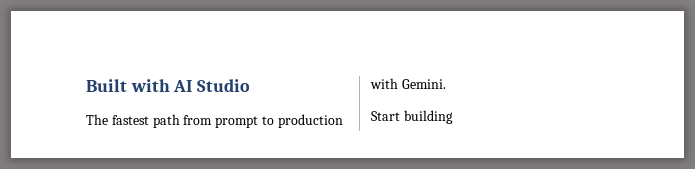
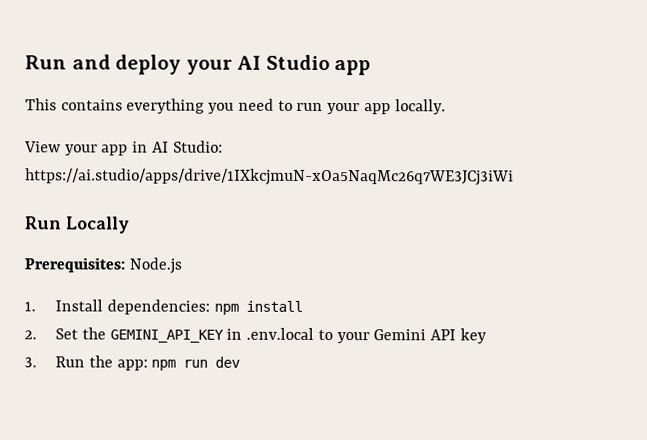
[86,79,251,92] [86,114,343,128] [370,78,446,89] [371,110,453,124] Built with AI Studio // The fastest path from prompt to production with Gemini. // Start building -> [25,54,372,76] [25,98,446,115] [24,140,223,156] [25,168,514,186] [24,216,130,234] [24,257,182,274] [24,299,303,315] [24,327,487,344] [24,355,241,371] Run and deploy your AI Studio app // This contains everything you need to run your app locally. // View your app in AI Studio: https://ai.studio/apps/drive/1IXkcjmuN-xOa5NaqMc26q7WE3JCj3iWi // Run Locally // Prerequisites: Node.js // 1. Install dependencies: npm install // 2. Set the GEMINI_API_KEY in .env.local to your Gemini API key // 3. Run the app: npm run dev

